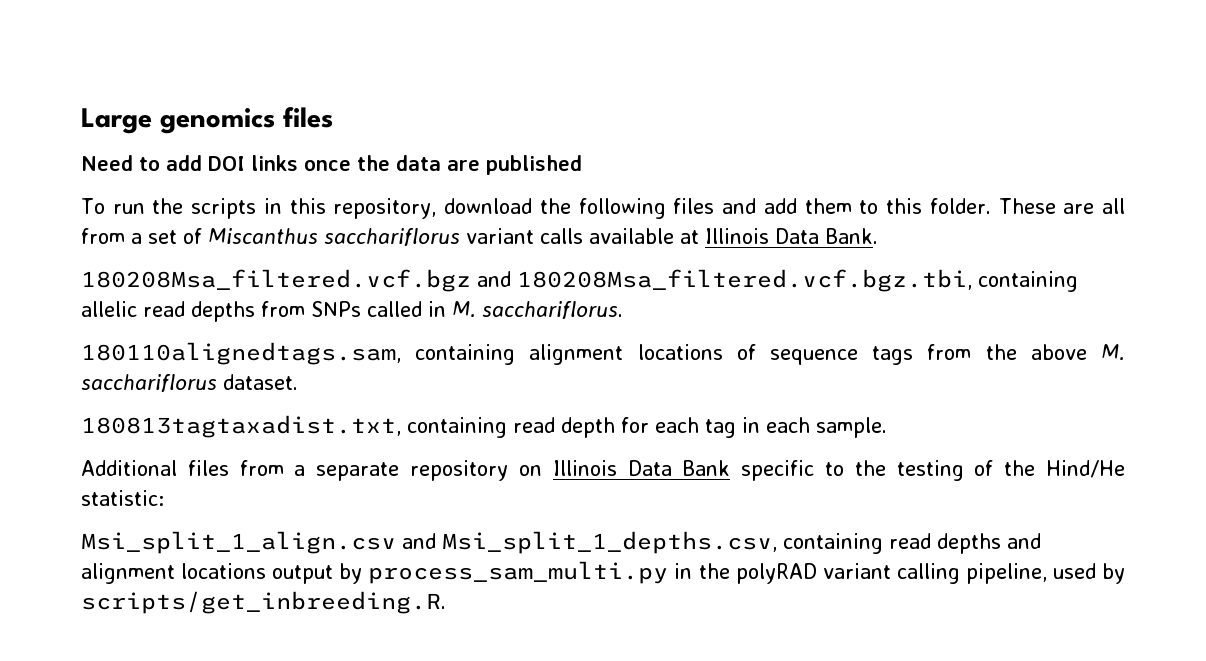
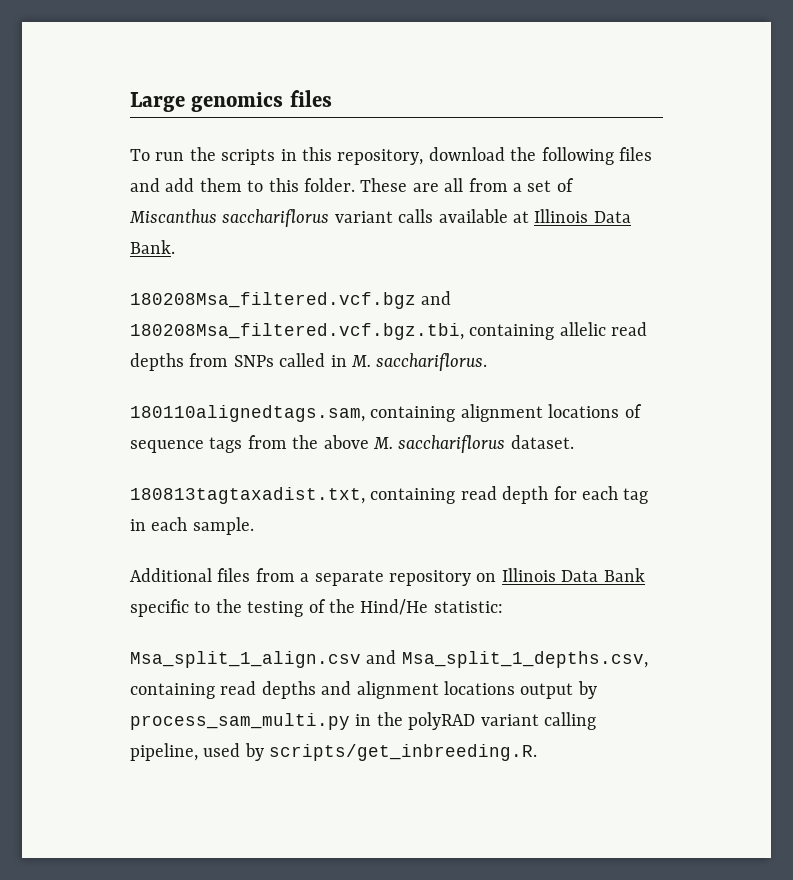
[81,155,582,175] // Need to add DOI links once the data are published -> (332, 98) none
[81,531,777,554] Msi_split_1_align.csv and Msi_split_1_depths.csv, -> [130,650,648,668] Msa_split_1_align.csv and Msa_split_1_depths.csv,

